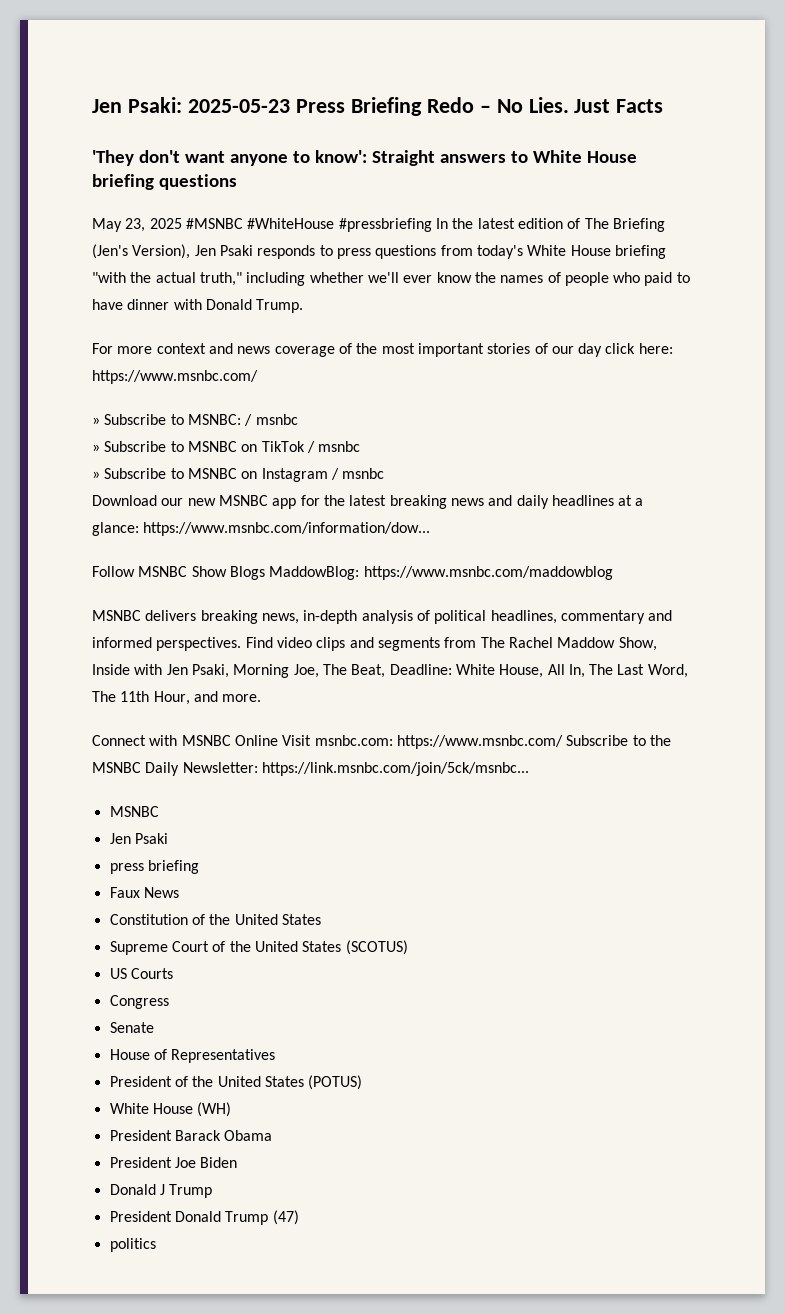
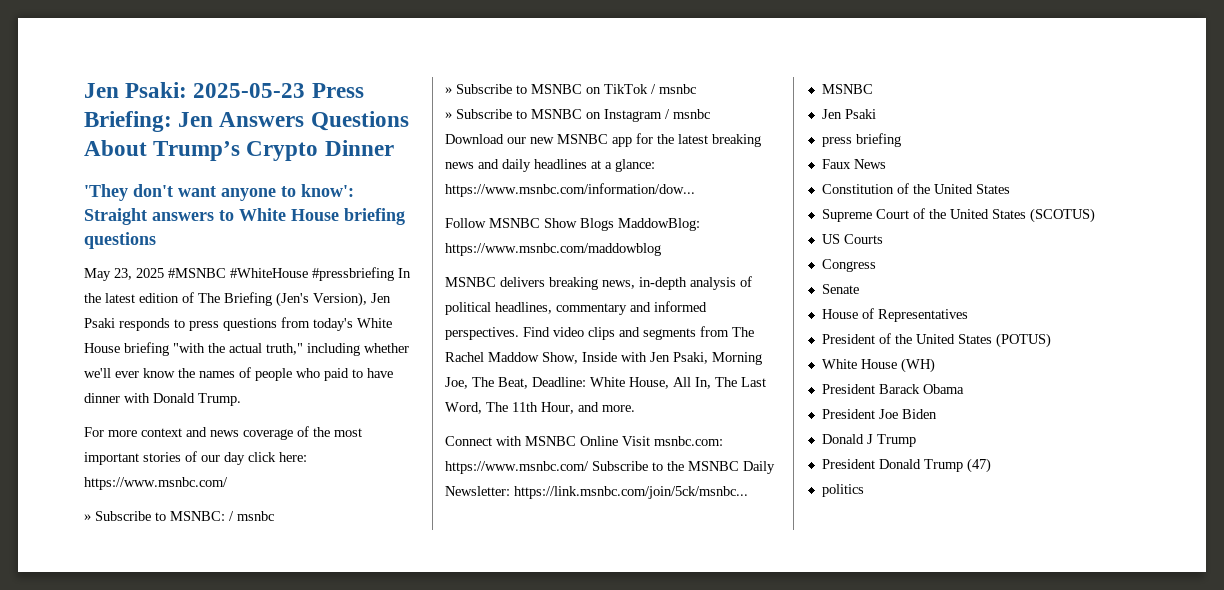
[350,97,664,116] Briefing Redo – No Lies. Just Facts -> [84,111,409,132] [84,140,394,161] Briefing: Jen Answers Questions About Trump’s Crypto Dinner

